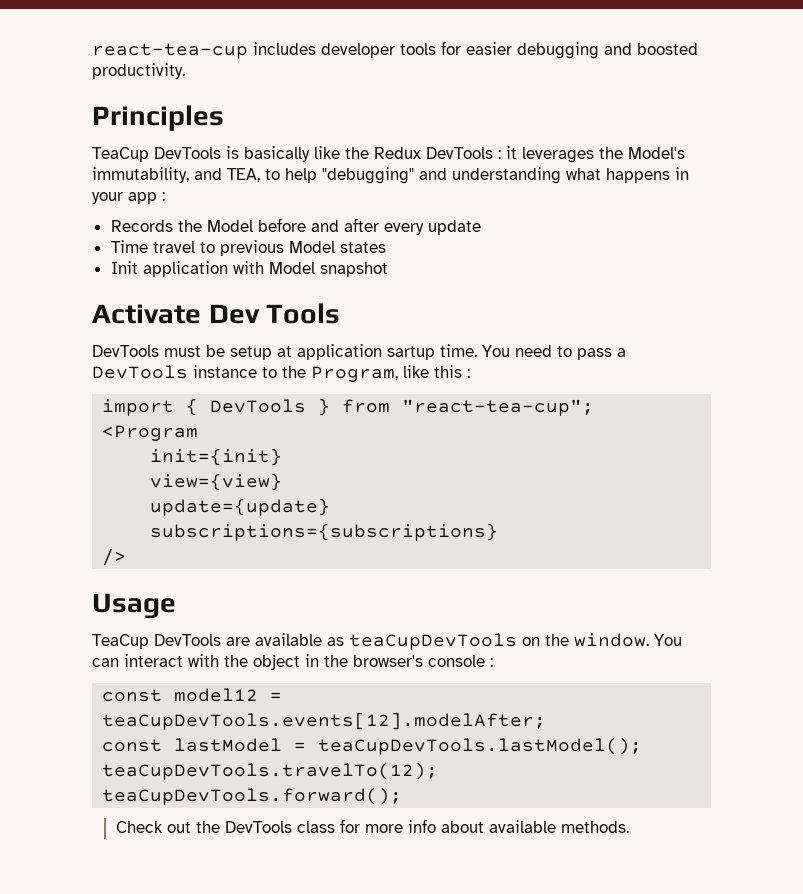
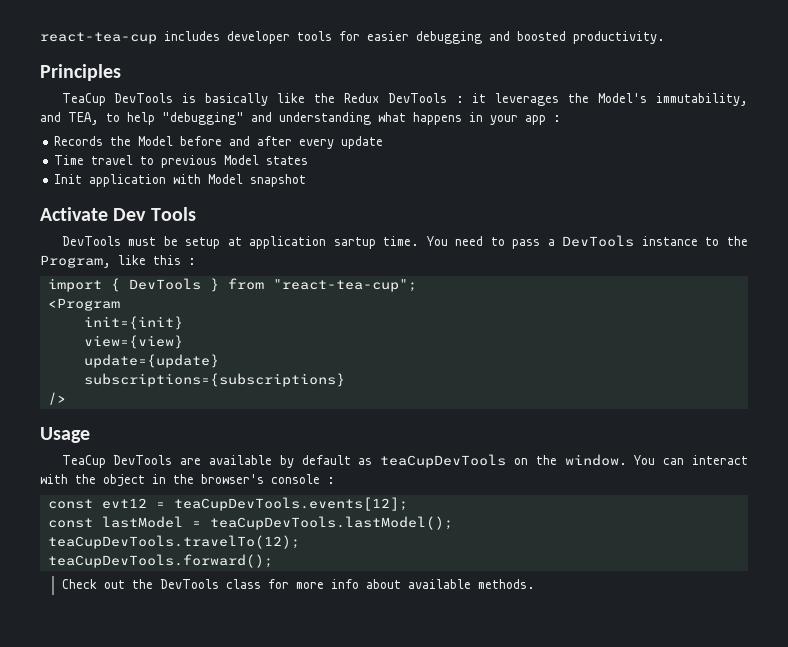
(322, 639) none -> [279,455,351,468] by default
[174,688,283,702] [102,712,547,730] model12 = teaCupDevTools.events[12].modelAfter; -> [101,497,408,511] evt12 = teaCupDevTools.events[12];

